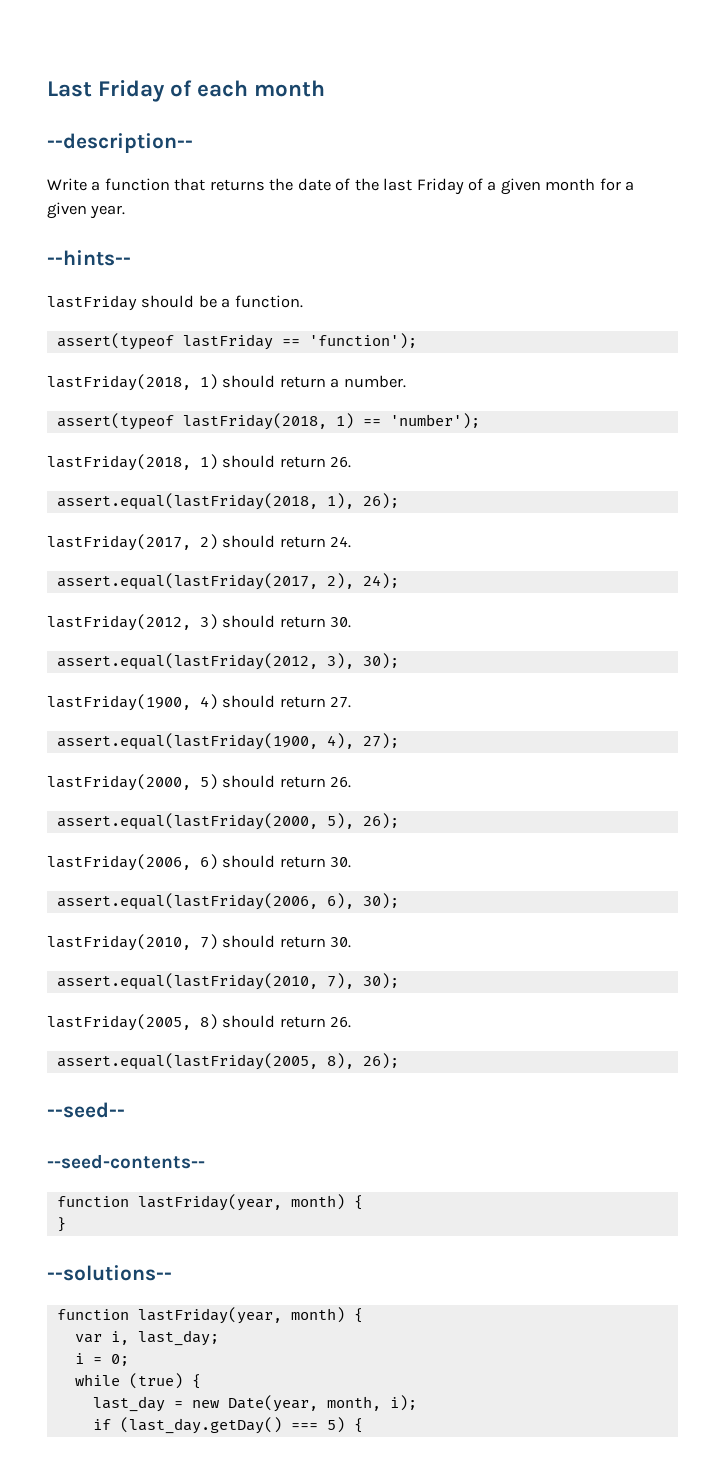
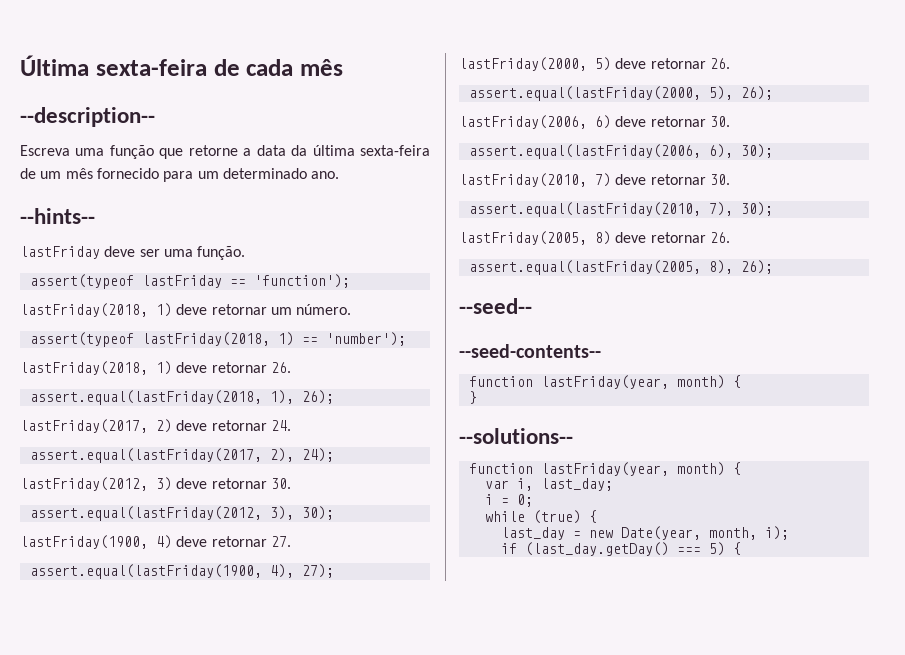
[47,80,326,102] [47,133,193,153] [47,178,635,195] [47,202,126,219] [47,250,131,266] [47,295,303,311] Last Friday of each month // --description-- // Write a function that returns the date of the last Friday of a given month for a given year. // --hints-- // lastFriday should be a function. -> [20,55,343,76] [20,107,155,127] [20,145,431,159] [20,168,340,182] [20,208,95,224] [20,246,246,260] Última sexta-feira de cada mês // --description-- // Escreva uma função que retorne a data da última sexta-feira de um mês fornecido para um determinado ano. // --hints-- // lastFriday deve ser uma função.
[222,375,406,388] should return a number. -> [176,304,352,315] deve retornar um número.
[222,455,326,468] should return -> [176,362,267,373] deve retornar
[222,535,326,548] should return -> [176,420,267,431] deve retornar
[222,615,326,628] should return -> [176,478,267,489] deve retornar
[222,695,326,708] should return -> [176,536,267,547] deve retornar
[222,775,326,788] should return -> [615,58,706,69] deve retornar
[222,855,326,868] should return -> [615,116,706,127] deve retornar
[222,935,326,948] should return -> [615,174,706,185] deve retornar
[222,1015,326,1028] should return -> [615,232,706,243] deve retornar

